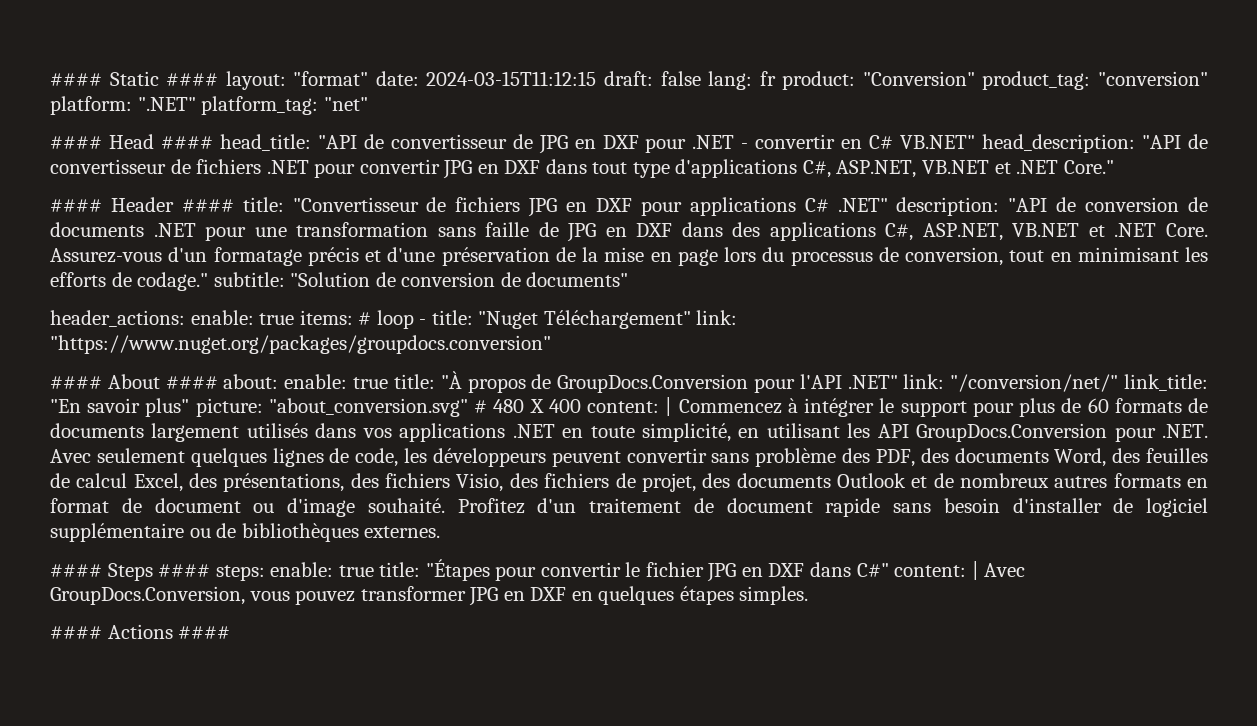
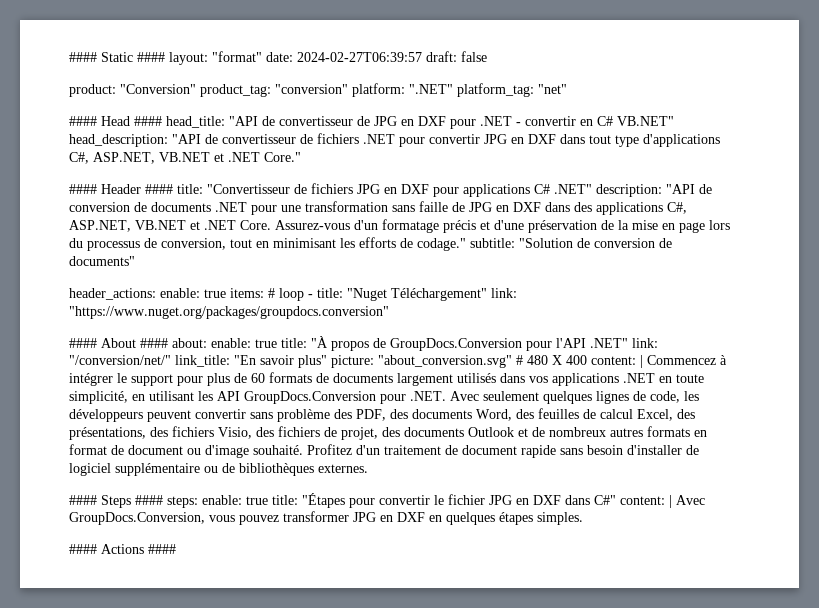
[426,71,597,86] 2024-03-15T11:12:15 -> [297,52,422,62] 2024-02-27T06:39:57
[708,71,776,90] lang: fr -> (487, 56) //

